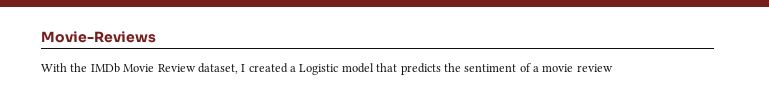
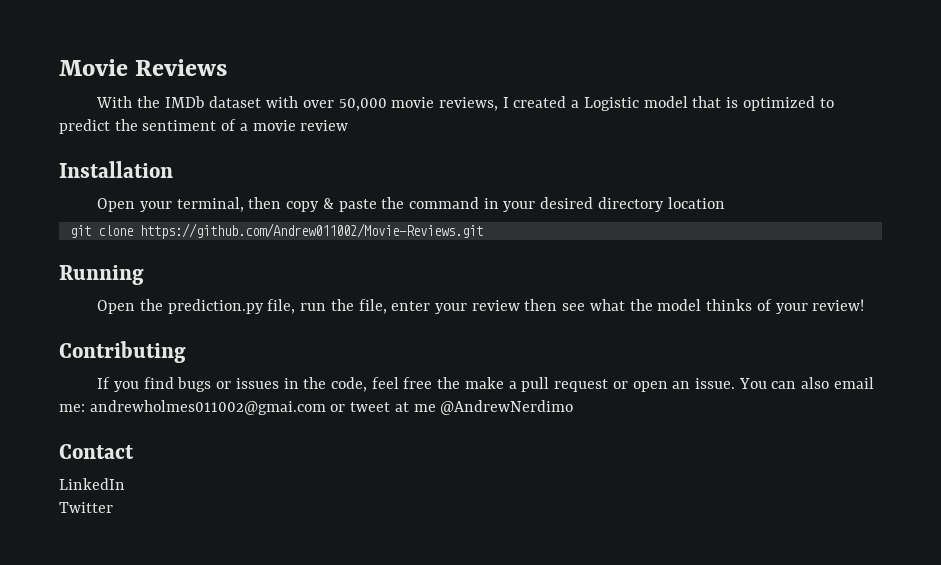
[41,31,156,43] Movie-Reviews -> [59,59,228,76] Movie Reviews
[123,63,238,74] Movie Review dataset, -> [209,96,498,111] dataset with over 50,000 movie reviews,
[400,63,441,75] predicts -> [726,96,834,111] [59,119,110,134] is optimized to predict
(613, 68) none -> [59,161,173,178] [97,197,725,212] [69,223,483,239] [59,265,144,285] [97,299,865,314] [59,341,186,363] [97,377,874,392] [59,400,574,415] [59,444,134,459] [59,478,125,490] [59,502,113,513] // Installation // Open your terminal, then copy & paste the command in your desired directory location // git clone https://github.com/Andrew011002/Movie-Reviews.git // Running // Open the prediction.py file, run the file, enter your review then see what the model thinks of your review! // Contributing // If you find bugs or issues in the code, feel free the make a pull request or open an issue. You can also email me: andrewholmes011002@gmai.com or tweet at me @AndrewNerdimo // Contact // LinkedIn // Twitter

